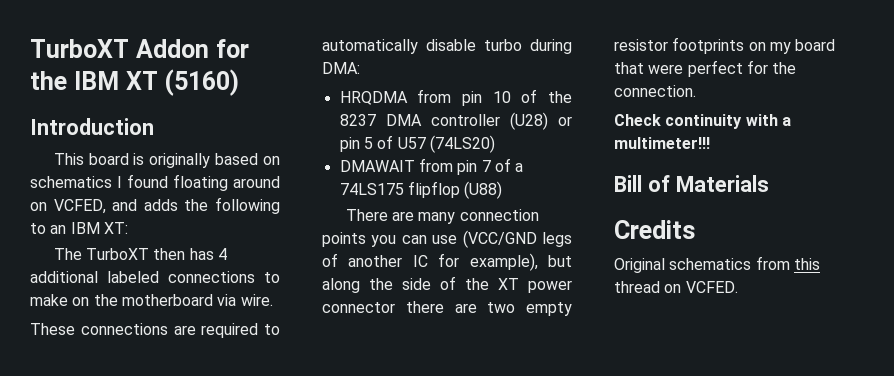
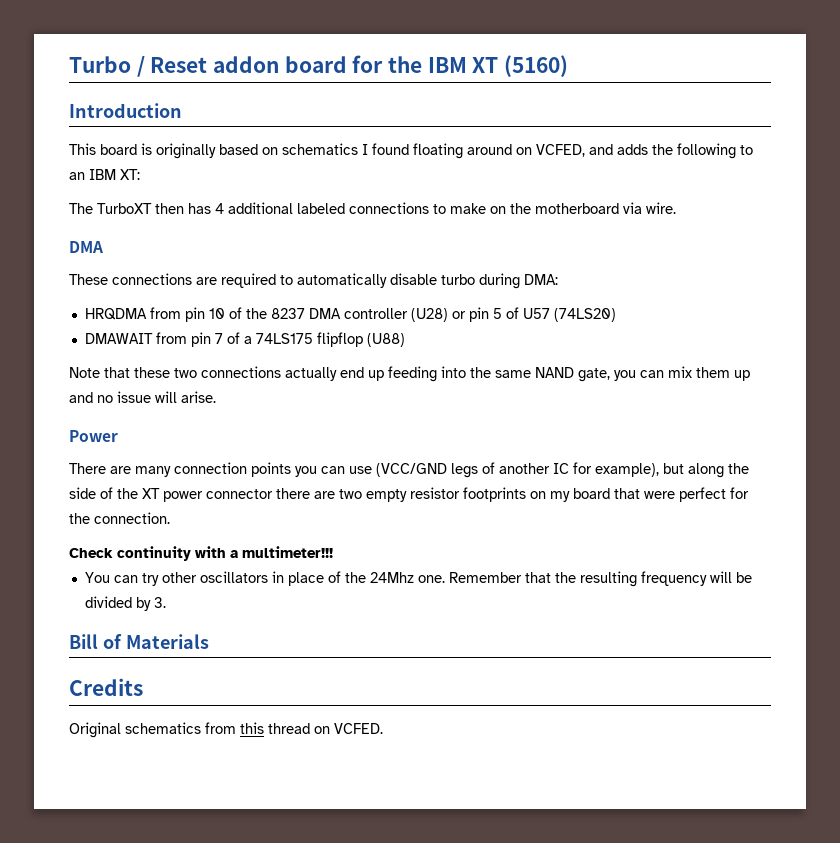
[30,39,209,58] TurboXT Addon -> [69,56,347,77] Turbo / Reset addon board
(273, 300) none -> [69,241,103,253] // DMA
(503, 190) none -> [69,366,750,382] [69,391,216,403] [69,430,118,442] // Note that these two connections actually end up feeding into the same NAND gate, you can mix them up and no issue will arise. // Power
(710, 143) none -> [84,571,752,587] [84,596,166,611] // You can try other oscillators in place of the 24Mhz one. Remember that the resulting frequency will be divided by 3.

